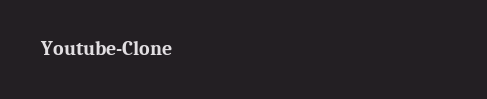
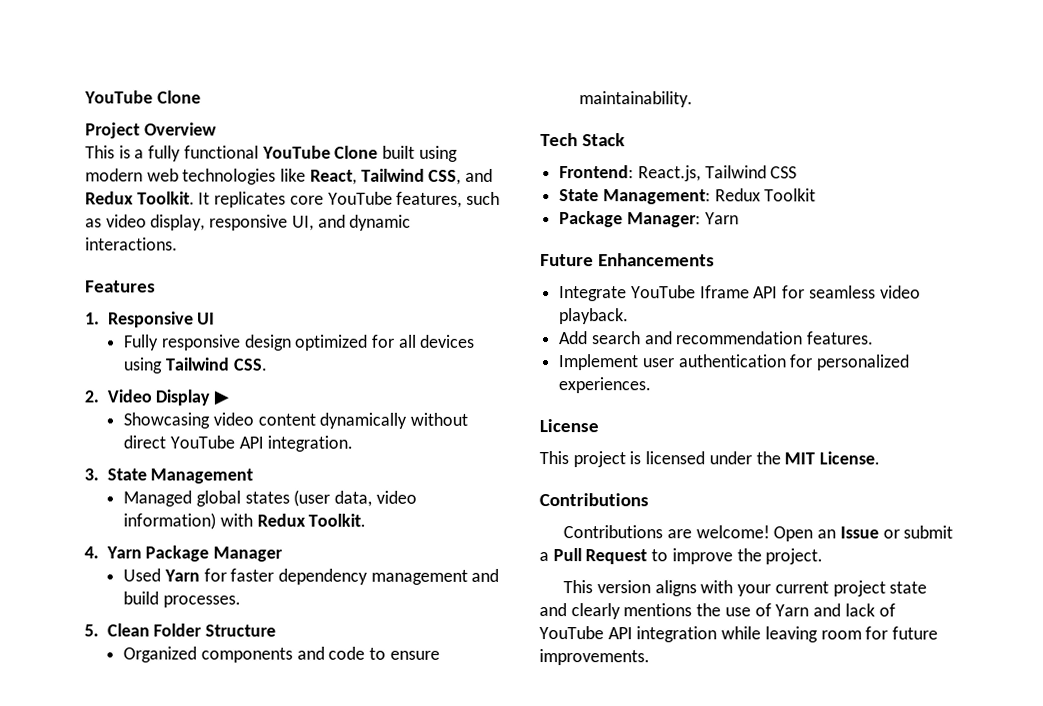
[40,40,172,55] Youtube-Clone -> [84,90,201,104] [85,122,217,139] [85,145,458,162] [85,168,494,185] [85,191,501,208] [85,214,412,231] [85,237,178,251] [85,280,156,293] [85,311,216,328] [124,334,476,351] [123,357,267,374] [84,389,230,406] [123,412,468,429] [123,435,354,452] [84,468,254,484] [123,489,417,507] [123,512,367,530] [84,545,284,562] [123,568,500,585] [123,591,241,608] [84,623,277,637] [123,646,440,663] [579,91,694,108] [540,133,625,147] [559,165,798,182] [559,188,817,205] [559,211,739,228] [540,253,715,267] [559,285,921,302] [559,308,630,325] [559,331,875,345] [558,354,910,371] [558,377,652,394] [539,419,599,433] [539,451,881,468] [539,493,649,507] [563,525,954,542] [539,548,824,565] [563,580,928,597] [539,603,896,620] [539,626,939,643] [539,649,650,666] YouTube Clone // Project Overview // This is a fully functional YouTube Clone built using modern web technologies like React, Tailwind CSS, and Redux Toolkit. It replicates core YouTube features, such as video display, responsive UI, and dynamic interactions. // Features // 1. Responsive UI // Fully responsive design optimized for all devices using Tailwind CSS. // 2. Video Display ▶ // Showcasing video content dynamically without direct YouTube API integration. // 3. State Management // Managed global states (user data, video information) with Redux Toolkit. // 4. Yarn Package Manager // Used Yarn for faster dependency management and build processes. // 5. Clean Folder Structure // Organized components and code to ensure maintainability. // Tech Stack // Frontend: React.js, Tailwind CSS // State Management: Redux Toolkit // Package Manager: Yarn // Future Enhancements // Integrate YouTube Iframe API for seamless video playback. // Add search and recommendation features. // Implement user authentication for personalized experiences. // License // This project is licensed under the MIT License. // Contributions // Contributions are welcome! Open an Issue or submit a Pull Request to improve the project. // This version aligns with your current project state and clearly mentions the use of Yarn and lack of YouTube API integration while leaving room for future improvements.

